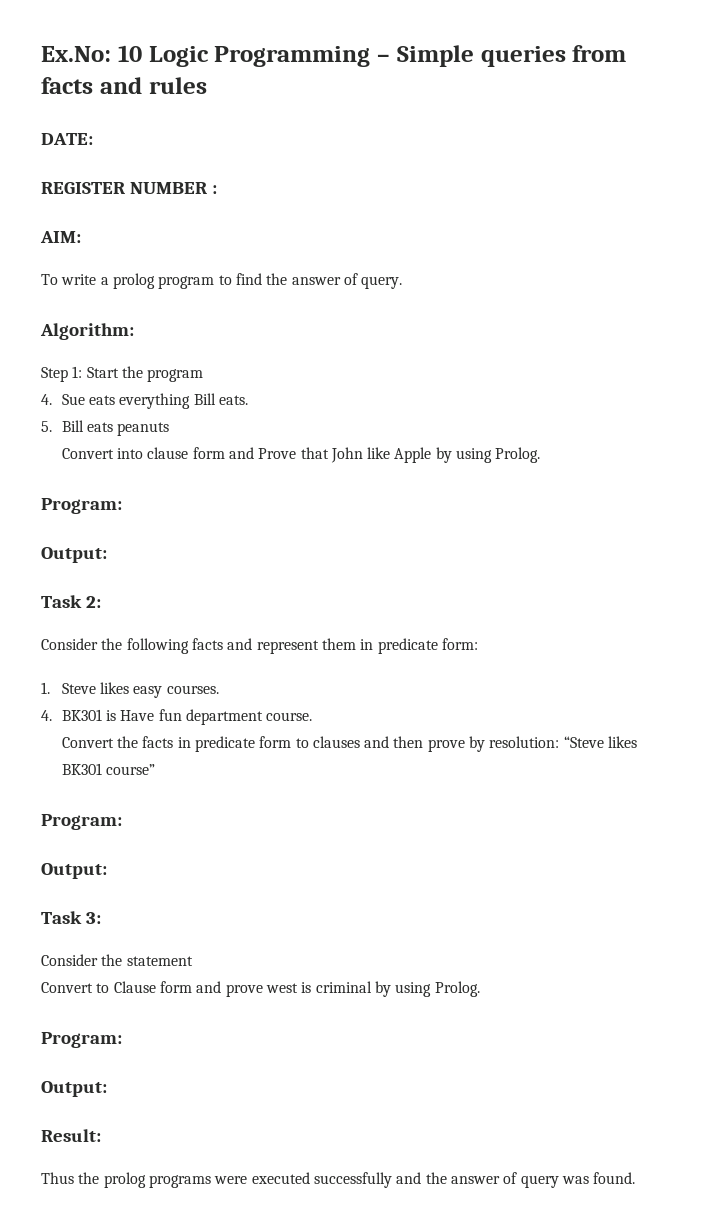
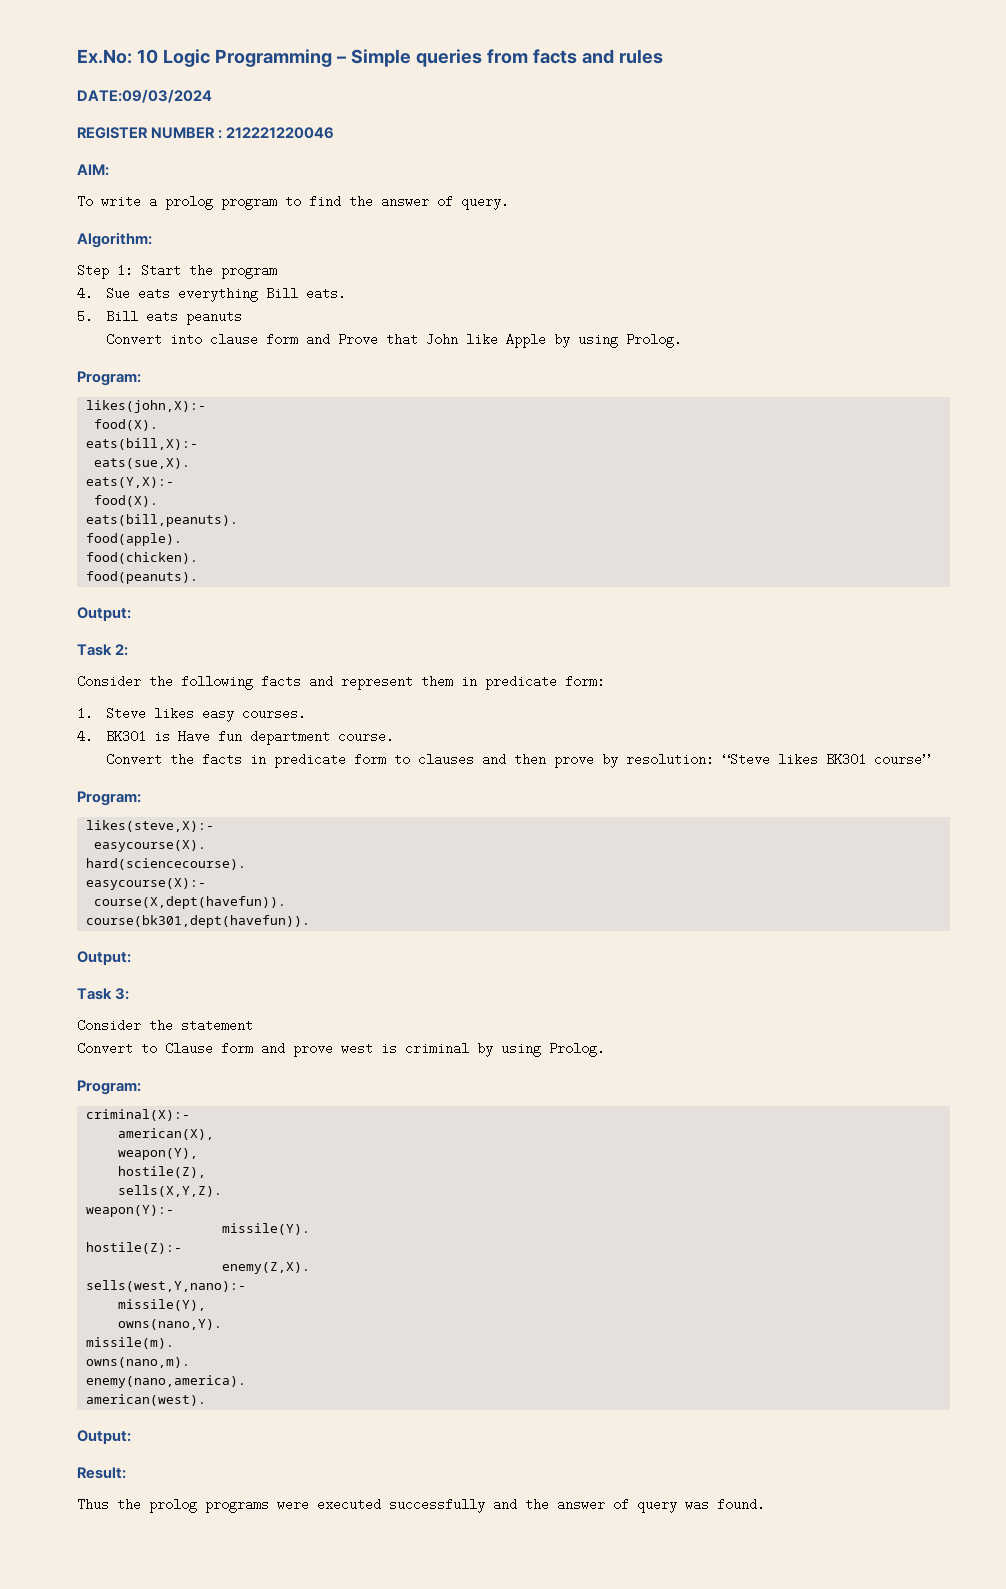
[41,133,93,145] DATE: -> [77,89,212,103] DATE:09/03/2024
(217, 189) none -> [226,127,335,139] 212221220046
(122, 506) none -> [86,400,207,413] [94,419,159,431] [86,438,199,450] [94,458,191,469] [86,477,175,488] [94,495,159,507] [86,514,239,527] [86,533,183,546] [86,552,199,564] [86,571,199,584] // likes(john,X):- // food(X). // eats(bill,X):- // eats(sue,X). // eats(Y,X):- // food(X). // eats(bill,peanuts). // food(apple). // food(chicken). // food(peanuts).
(122, 822) none -> [86,820,215,832] [94,840,207,852] [86,858,247,870] [86,878,207,890] [94,896,287,909] [86,915,311,928] // likes(steve,X):- // easycourse(X). // hard(sciencecourse). // easycourse(X):- // course(X,dept(havefun)). // course(bk301,dept(havefun)).
(122, 1040) none -> [86,1109,191,1121] [118,1128,215,1140] [118,1148,199,1160] [118,1166,207,1178] [118,1185,223,1197] [86,1205,175,1217] [222,1223,311,1235] [86,1242,183,1254] [222,1262,311,1274] [86,1280,247,1292] [118,1299,207,1311] [118,1319,223,1330] [86,1337,175,1349] [86,1357,191,1368] [86,1375,247,1388] [86,1394,207,1406] // criminal(X):- // american(X), // weapon(Y), // hostile(Z), // sells(X,Y,Z). // weapon(Y):- // missile(Y). // hostile(Z):- // enemy(Z,X). // sells(west,Y,nano):- // missile(Y), // owns(nano,Y). // missile(m). // owns(nano,m). // enemy(nano,america). // american(west).

